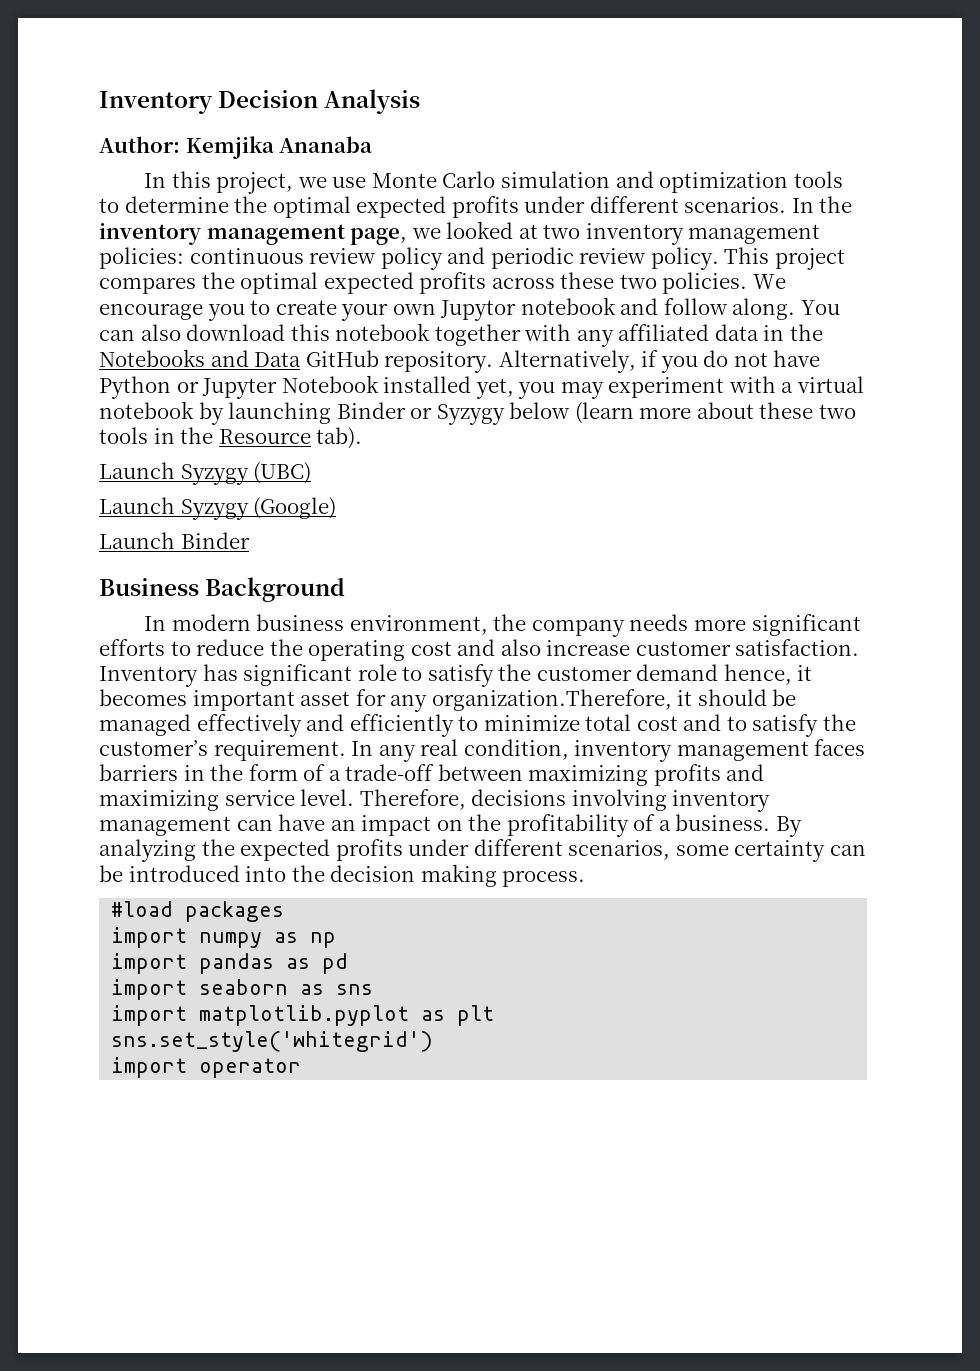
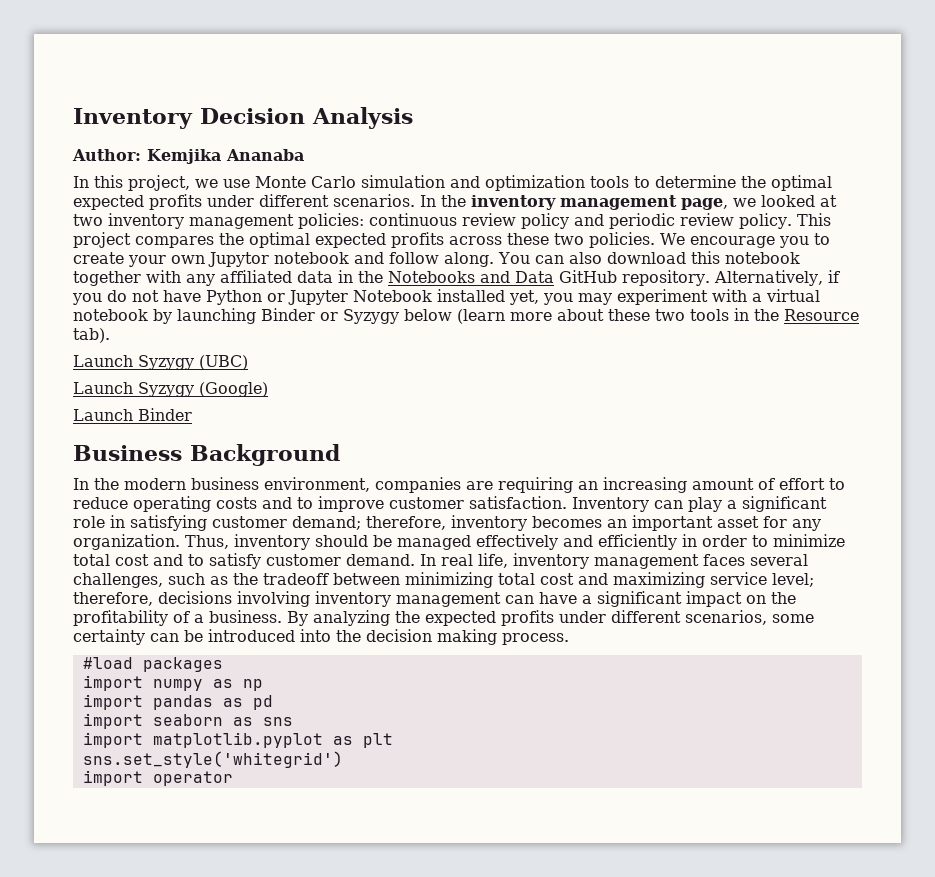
(167, 623) none -> [94,478,119,490] the
[493,614,861,637] [99,639,860,661] [99,664,813,687] [99,689,187,706] the company needs more significant efforts to reduce the operating cost and also increase customer satisfaction. Inventory has significant role to satisfy the customer demand hence, it becomes -> [375,477,845,493] [73,496,827,512] [73,515,627,531] companies are requiring an increasing amount of effort to reduce operating costs and to improve customer satisfaction. Inventory can play a significant role in satisfying customer demand; therefore, inventory becomes an
[431,689,693,711] organization.Therefore, it -> [73,534,310,550] organization. Thus, inventory
(454, 725) none -> [682,534,747,547] in order
[822,714,856,731] [99,739,866,762] [99,764,721,786] the customer’s requirement. In any real condition, inventory management faces barriers in the form of a trade-off between maximizing profits -> [266,553,808,569] [73,572,574,588] customer demand. In real life, inventory management faces several challenges, such as the tradeoff between minimizing total cost
[300,789,466,810] level. Therefore, -> [772,573,814,587] [73,592,153,606] level; therefore,
[330,819,356,831] an -> [582,591,682,607] a significant

